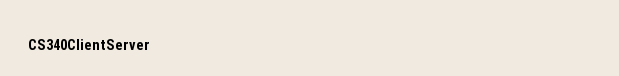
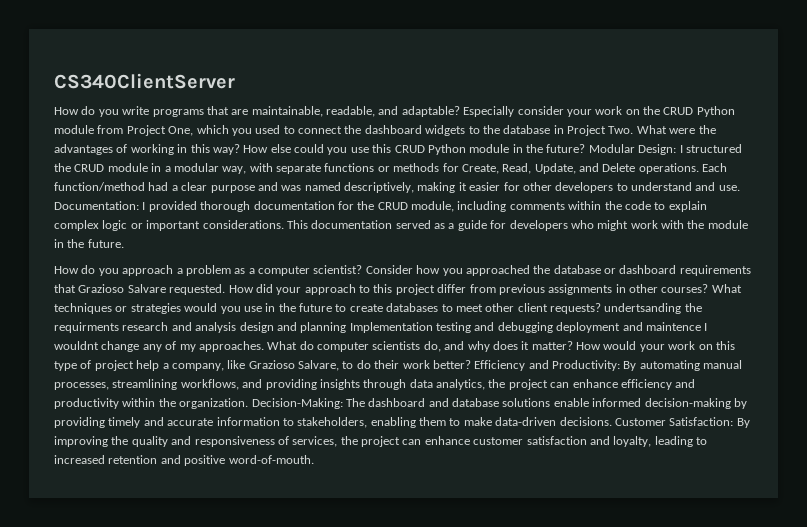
(150, 44) none -> [54,106,735,117] [54,125,716,136] [54,144,742,155] [54,163,728,174] [54,182,740,193] [54,201,707,212] [54,220,748,231] [54,239,124,248] [54,265,751,276] [54,284,742,295] [54,303,702,314] [54,322,708,333] [54,341,735,352] [54,360,743,371] [54,379,696,390] [54,398,747,409] [54,417,750,428] [54,436,707,447] [54,455,314,466] // How do you write programs that are maintainable, readable, and adaptable? Especially consider your work on the CRUD Python module from Project One, which you used to connect the dashboard widgets to the database in Project Two. What were the advantages of working in this way? How else could you use this CRUD Python module in the future? Modular Design: I structured the CRUD module in a modular way, with separate functions or methods for Create, Read, Update, and Delete operations. Each function/method had a clear purpose and was named descriptively, making it easier for other developers to understand and use. Documentation: I provided thorough documentation for the CRUD module, including comments within the code to explain complex logic or important considerations. This documentation served as a guide for developers who might work with the module in the future. // How do you approach a problem as a computer scientist? Consider how you approached the database or dashboard requirements that Grazioso Salvare requested. How did your approach to this project differ from previous assignments in other courses? What techniques or strategies would you use in the future to create databases to meet other client requests? undertsanding the requirments research and analysis design and planning Implementation testing and debugging deployment and maintence I wouldnt change any of my approaches. What do computer scientists do, and why does it matter? How would your work on this type of project help a company, like Grazioso Salvare, to do their work better? Efficiency and Productivity: By automating manual processes, streamlining workflows, and providing insights through data analytics, the project can enhance efficiency and productivity within the organization. Decision-Making: The dashboard and database solutions enable informed decision-making by providing timely and accurate information to stakeholders, enabling them to make data-driven decisions. Customer Satisfaction: By improving the quality and responsiveness of services, the project can enhance customer satisfaction and loyalty, leading to increased retention and positive word-of-mouth.

